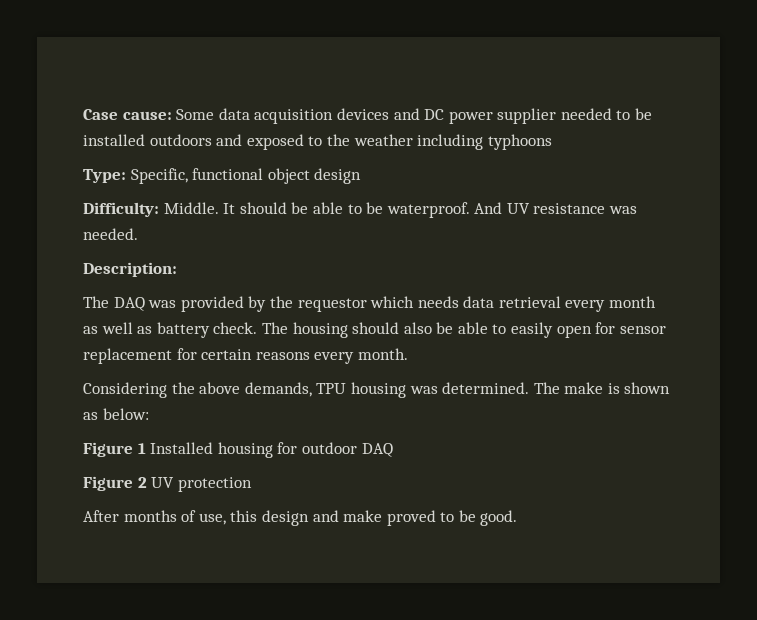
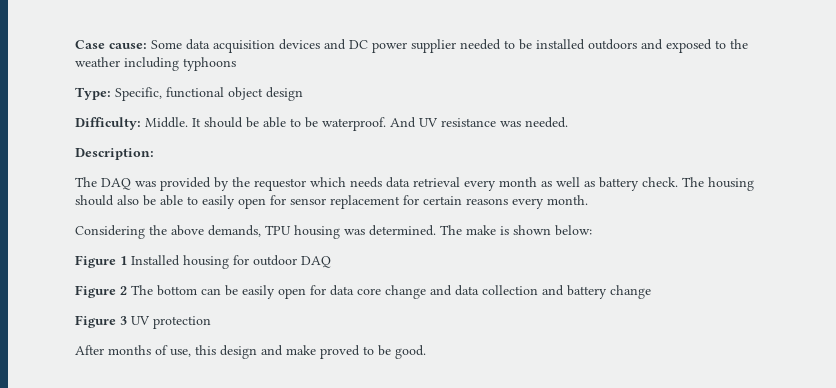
[83,412,98,420] as -> (551, 230) none
(147, 482) none -> [131,285,651,299] [75,315,127,328] The bottom can be easily open for data core change and data collection and battery change // Figure 3

